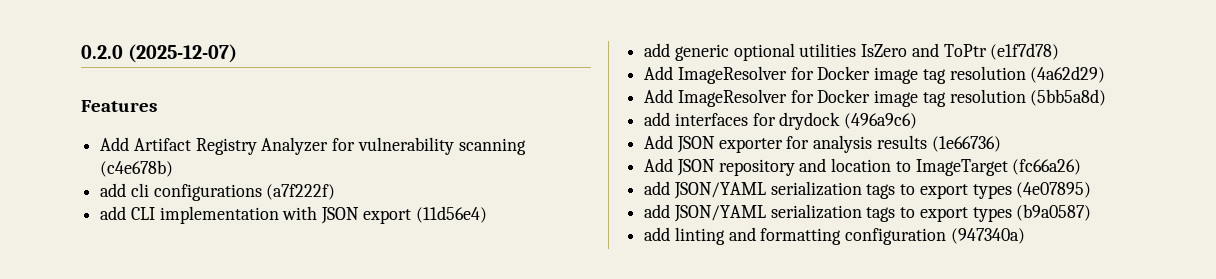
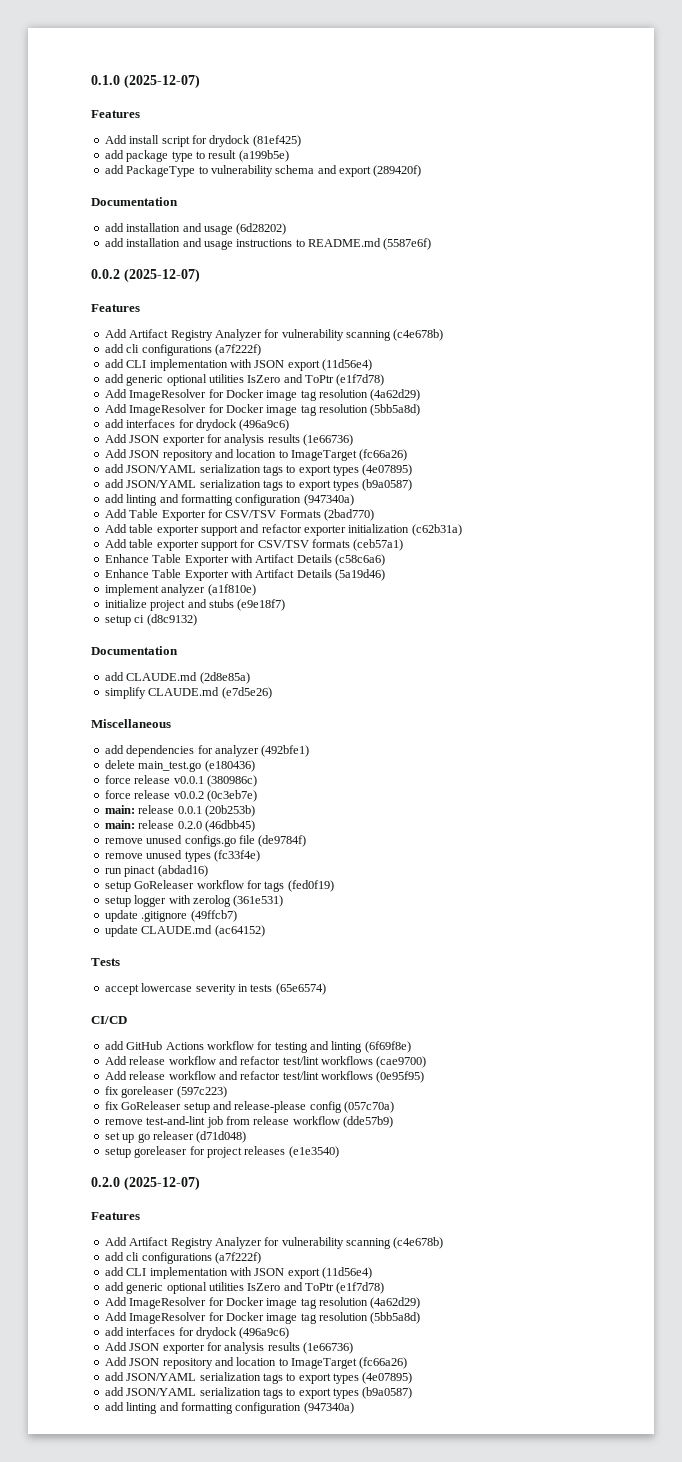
(81, 52) none -> [91,75,200,88] [91,110,140,118] [104,135,301,147] [104,150,289,162] [104,165,422,177] [91,197,178,206] [104,223,287,235] [104,238,432,250] [91,269,200,282] [91,304,140,312] [104,329,444,341] [104,344,261,356] [104,359,372,371] [104,374,385,386] [104,389,421,401] [104,404,421,416] [104,419,290,431] [104,434,353,446] [104,449,408,461] [104,464,413,476] [104,479,413,491] [104,494,354,506] [104,509,374,521] [104,524,462,536] [104,539,404,551] [104,554,385,566] [104,569,385,581] [104,584,256,596] [104,599,286,611] [104,614,197,626] [91,646,178,655] [104,672,250,684] [104,687,272,699] [91,719,171,728] [104,745,310,757] [104,760,255,772] [104,775,257,787] [104,790,257,802] [104,805,255,817] [104,820,255,832] [104,835,307,847] [104,850,260,862] [104,865,208,877] [104,880,334,892] [104,895,284,907] [104,910,237,922] [104,925,265,937] [91,958,120,966] [104,983,326,995] [91,1016,127,1024] [104,1041,411,1053] [104,1056,427,1068] [104,1071,425,1083] [104,1086,227,1098] [104,1101,394,1113] [104,1116,393,1128] [104,1131,247,1143] [104,1146,339,1158] 0.1.0 (2025-12-07) // Features // Add install script for drydock (81ef425) // add package type to result (a199b5e) // add PackageType to vulnerability schema and export (289420f) // Documentation // add installation and usage (6d28202) // add installation and usage instructions to README.md (5587e6f) // 0.0.2 (2025-12-07) // Features // Add Artifact Registry Analyzer for vulnerability scanning (c4e678b) // add cli configurations (a7f222f) // add CLI implementation with JSON export (11d56e4) // add generic optional utilities IsZero and ToPtr (e1f7d78) // Add ImageResolver for Docker image tag resolution (4a62d29) // Add ImageResolver for Docker image tag resolution (5bb5a8d) // add interfaces for drydock (496a9c6) // Add JSON exporter for analysis results (1e66736) // Add JSON repository and location to ImageTarget (fc66a26) // add JSON/YAML serialization tags to export types (4e07895) // add JSON/YAML serialization tags to export types (b9a0587) // add linting and formatting configuration (947340a) // Add Table Exporter for CSV/TSV Formats (2bad770) // Add table exporter support and refactor exporter initialization (c62b31a) // Add table exporter support for CSV/TSV formats (ceb57a1) // Enhance Table Exporter with Artifact Details (c58c6a6) // Enhance Table Exporter with Artifact Details (5a19d46) // implement analyzer (a1f810e) // initialize project and stubs (e9e18f7) // setup ci (d8c9132) // Documentation // add CLAUDE.md (2d8e85a) // simplify CLAUDE.md (e7d5e26) // Miscellaneous // add dependencies for analyzer (492bfe1) // delete main_test.go (e180436) // force release v0.0.1 (380986c) // force release v0.0.2 (0c3eb7e) // main: release 0.0.1 (20b253b) // main: release 0.2.0 (46dbb45) // remove unused configs.go file (de9784f) // remove unused types (fc33f4e) // run pinact (abdad16) // setup GoReleaser workflow for tags (fed0f19) // setup logger with zerolog (361e531) // update .gitignore (49ffcb7) // update CLAUDE.md (ac64152) // Tests // accept lowercase severity in tests (65e6574) // CI/CD // add GitHub Actions workflow for testing and linting (6f69f8e) // Add release workflow and refactor test/lint workflows (cae9700) // Add release workflow and refactor test/lint workflows (0e95f95) // fix goreleaser (597c223) // fix GoReleaser setup and release-please config (057c70a) // remove test-and-lint job from release workflow (dde57b9) // set up go releaser (d71d048) // setup goreleaser for project releases (e1e3540) //

